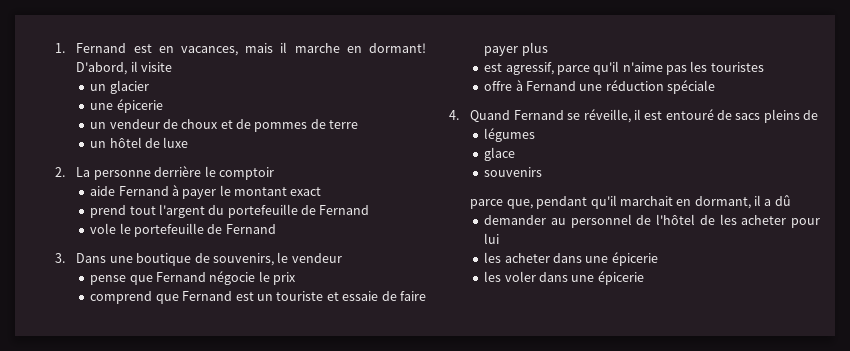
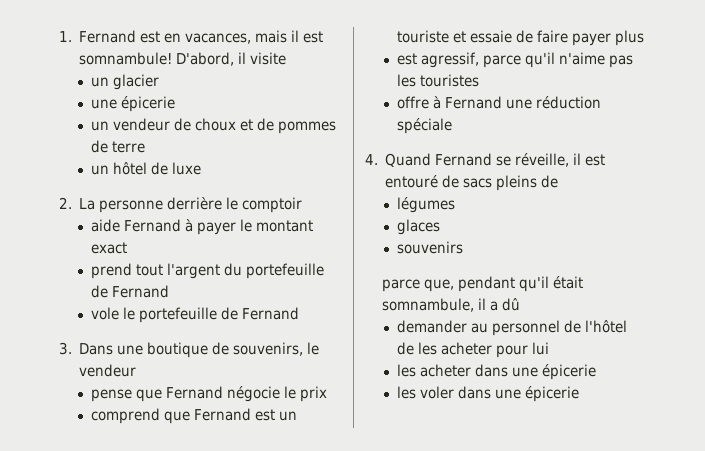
[294,43,426,53] marche en dormant! -> [303,31,324,43] [79,52,173,65] est somnambule!
[484,147,516,161] glace -> [397,219,441,235] glaces
[619,196,751,209] marchait en dormant, -> [552,276,583,289] [381,298,474,312] était somnambule,

